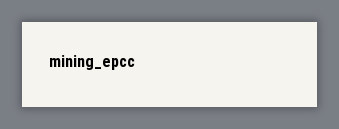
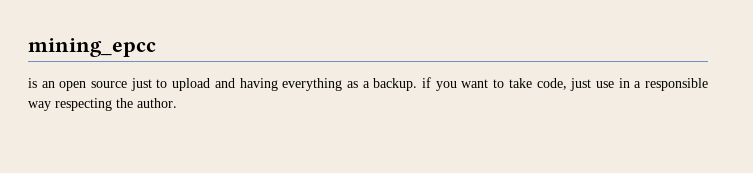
(135, 62) none -> [28,77,708,91] [28,98,177,111] // is an open source just to upload and having everything as a backup. if you want to take code, just use in a responsible way respecting the author.

